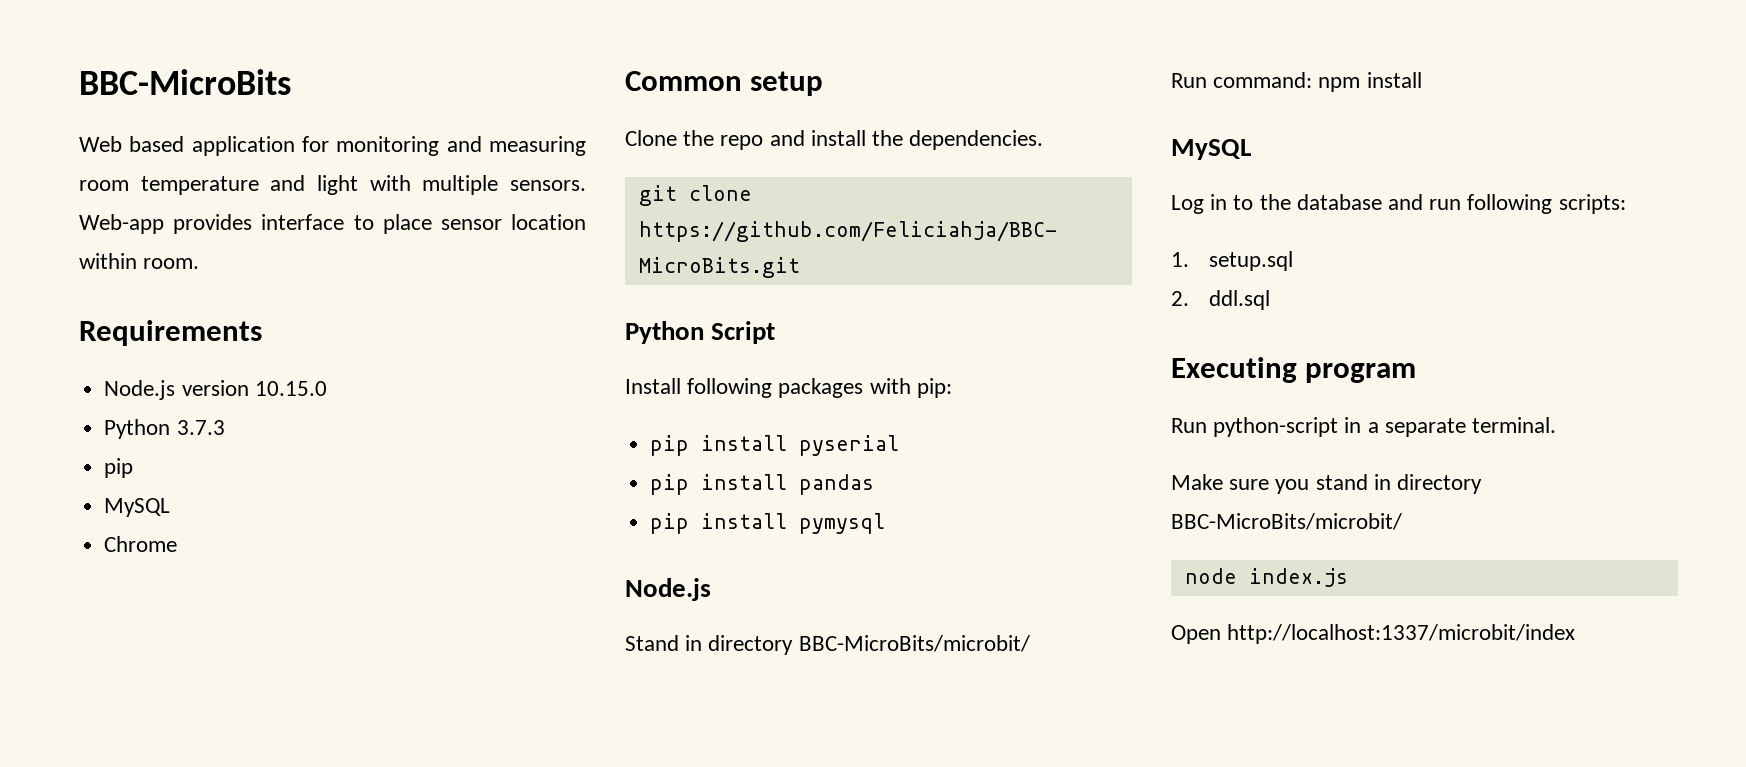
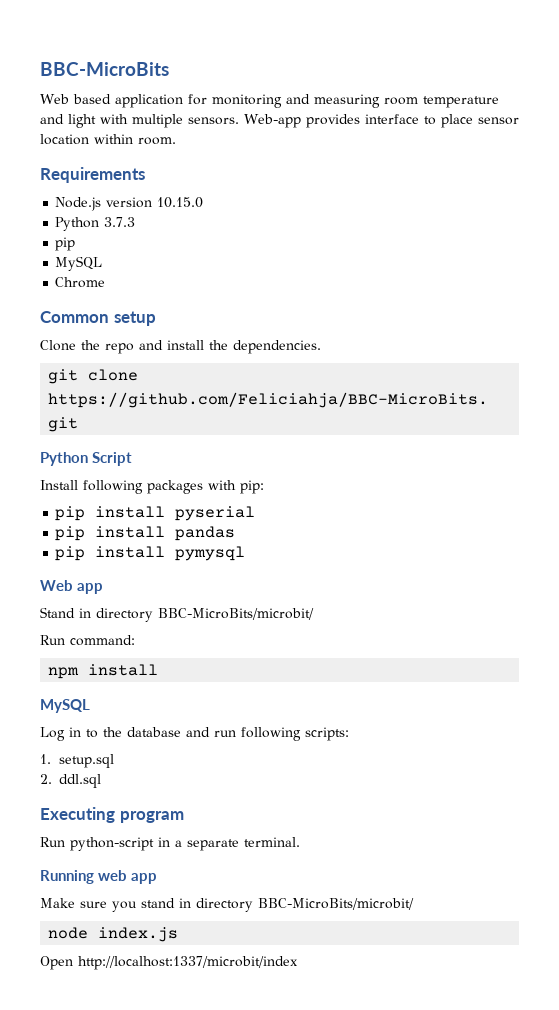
[625,578,711,601] Node.js -> [40,580,104,594] Web app
(1313, 80) none -> (135, 640) //
(1557, 425) none -> [40,870,158,884] // Running web app

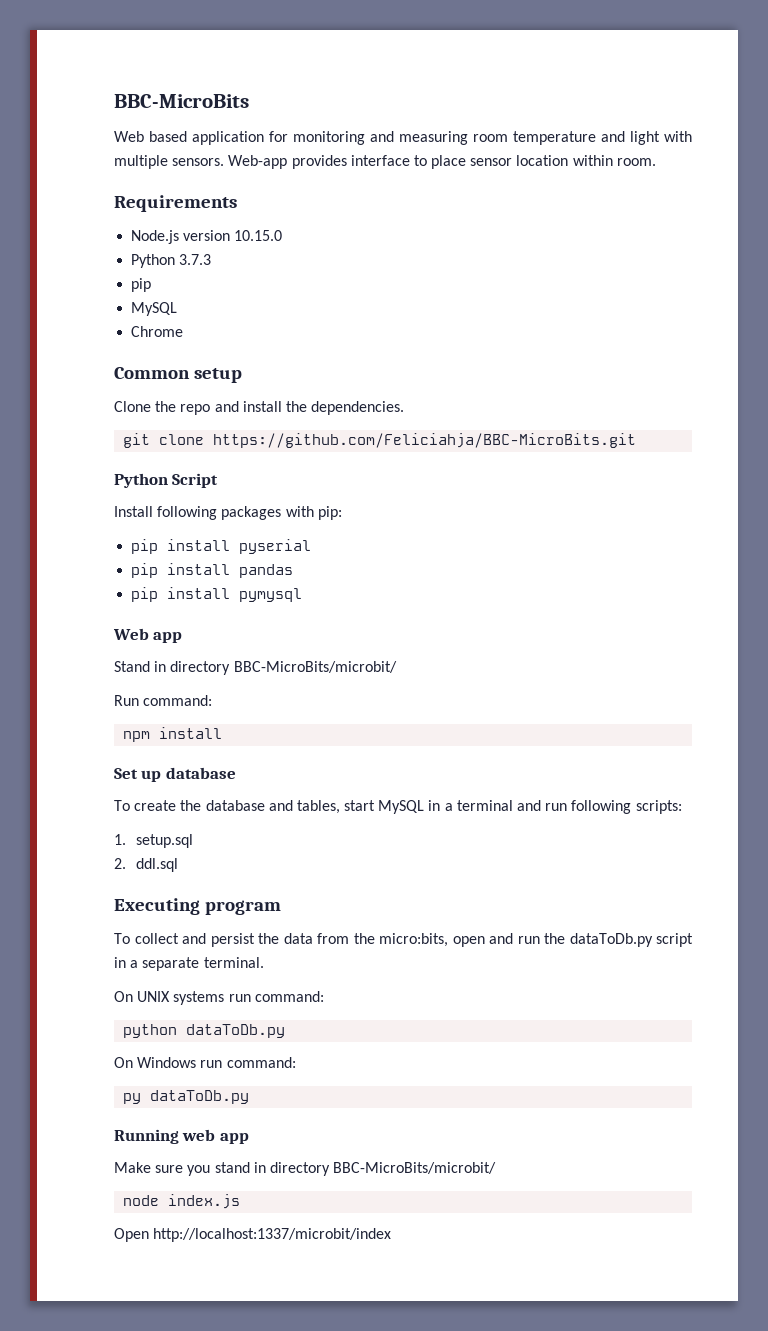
[40,699,90,713] [40,727,181,741] MySQL // Log in to the database -> [114,767,236,782] [114,800,513,814] Set up database // To create the database and tables, start MySQL in a terminal
[40,837,300,851] Run python-script in a separate terminal. -> [114,933,693,947] [114,957,264,971] [114,991,324,1005] [123,1024,286,1038] [114,1057,296,1068] [123,1090,250,1104] To collect and persist the data from the micro:bits, open and run the dataToDb.py script in a separate terminal. // On UNIX systems run command: // python dataToDb.py // On Windows run command: // py dataToDb.py

